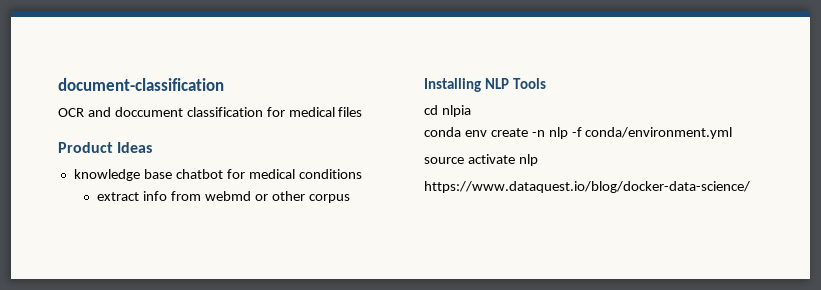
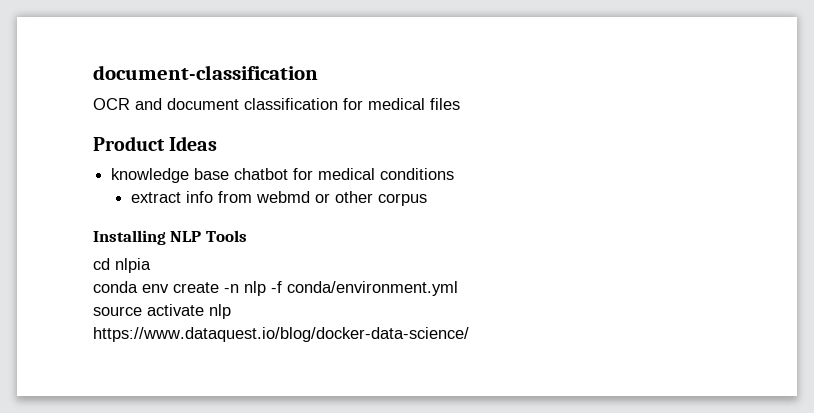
[114,107,183,117] doccument -> [167,98,239,110] document

